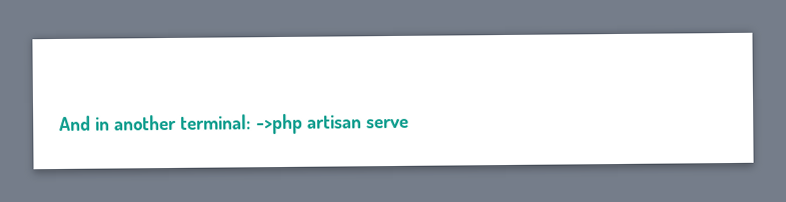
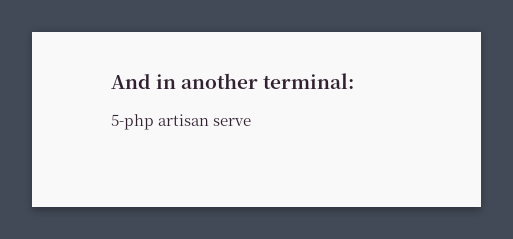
[255,113,303,135] ->php -> [111,114,154,130] // 5-php

